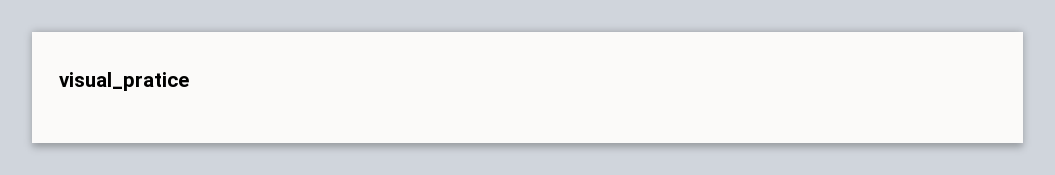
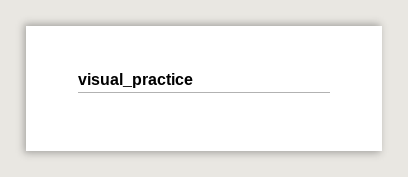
[59,72,189,91] visual_pratice -> [78,73,193,88] visual_practice

